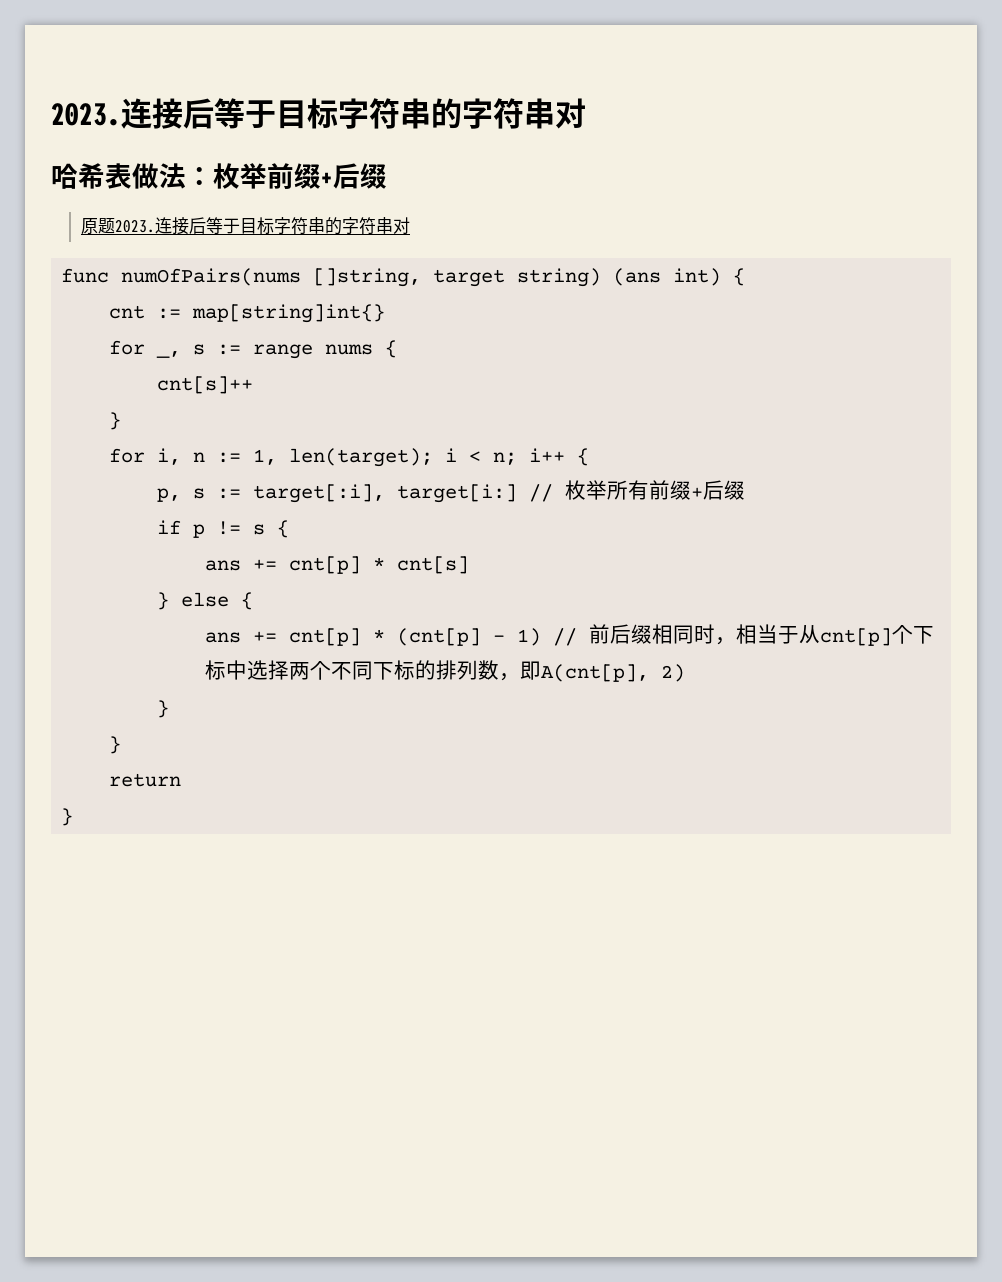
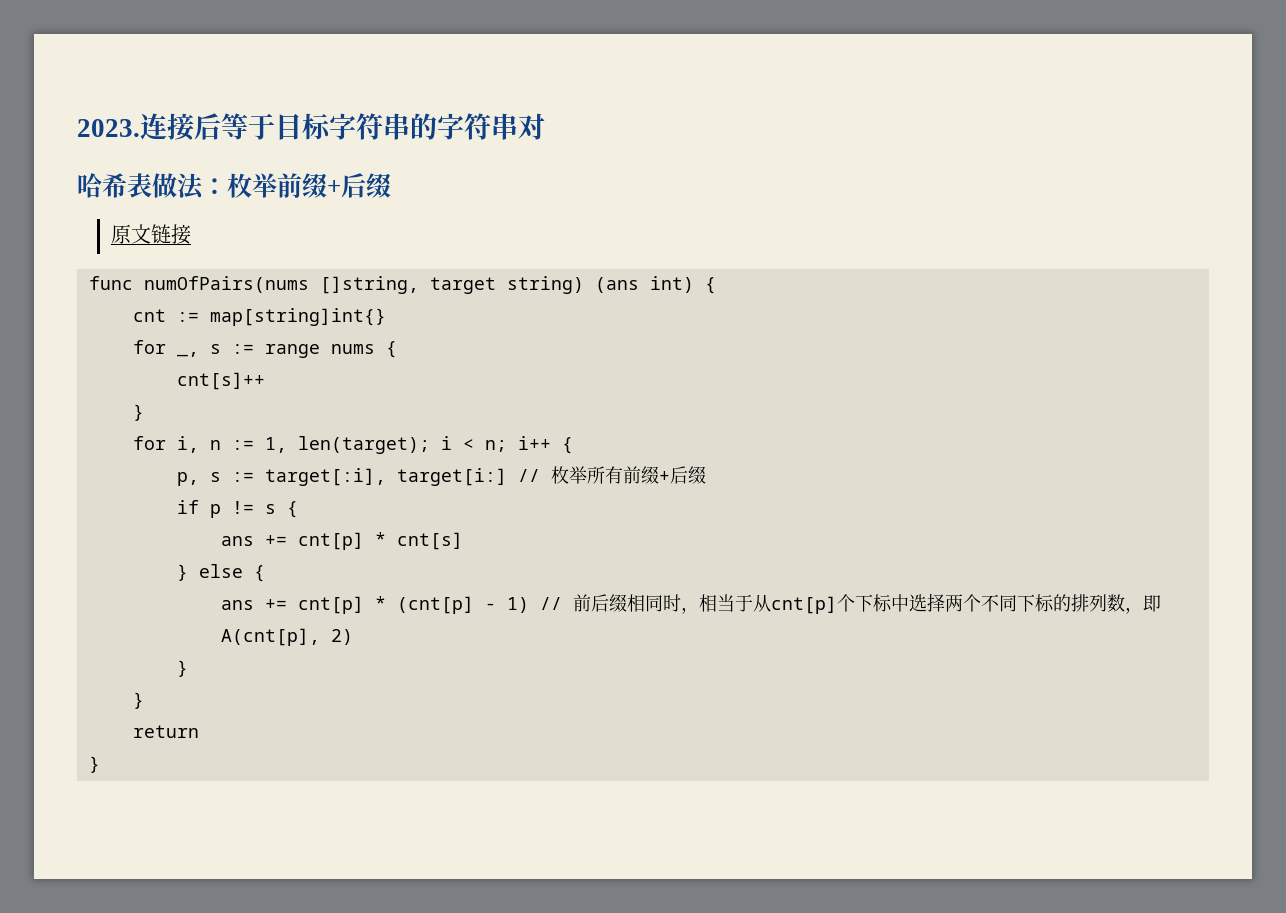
[97,217,410,235] 题2023.连接后等于目标字符串的字符串对 -> [131,224,192,245] 文链接

